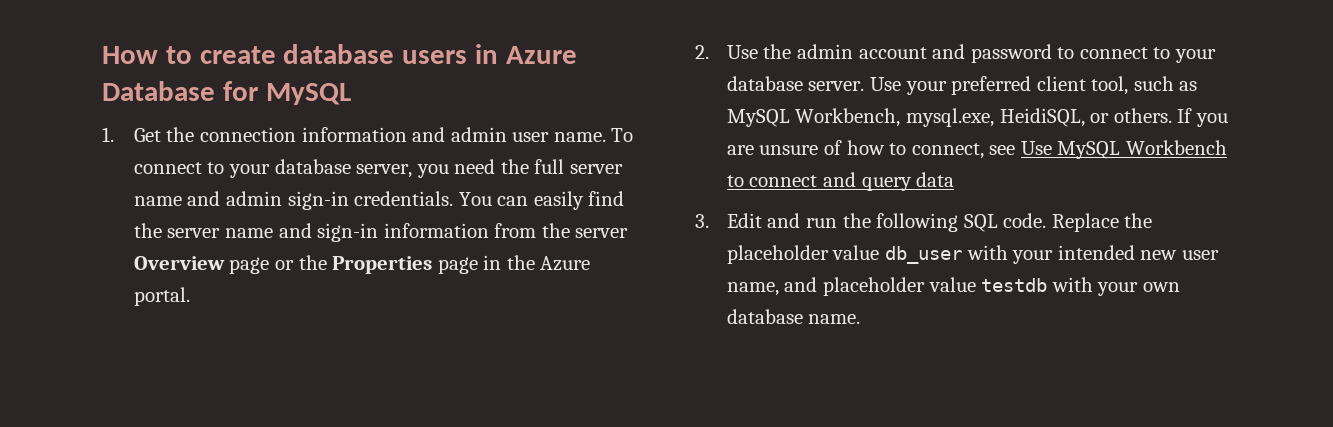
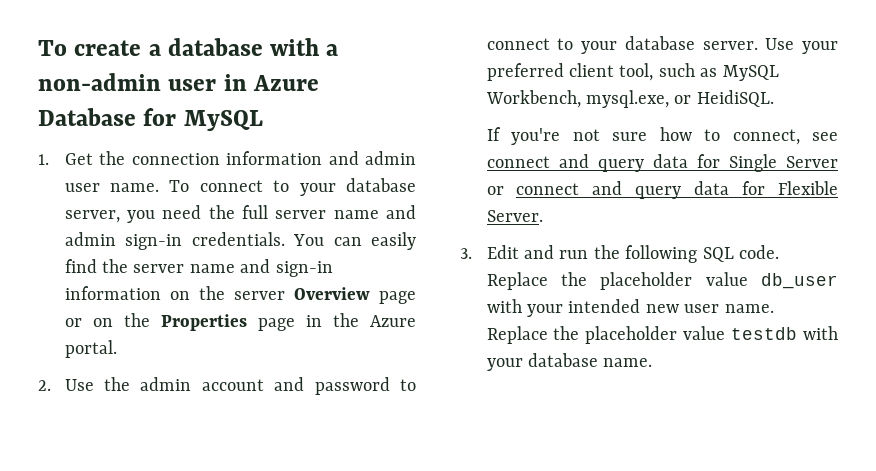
[102,44,468,64] How to create database users -> [38,38,339,56] [38,73,217,91] To create a database with a non-admin user
[494,223,537,238] from -> [169,291,190,300] on
(294, 265) none -> [92,318,113,327] on
[999,108,1228,127] [726,140,1227,159] [726,172,955,191] HeidiSQL, or others. If you are unsure of how to connect, see Use MySQL Workbench to connect and query data -> [674,90,774,107] [486,127,838,145] [486,154,838,172] [486,181,838,199] [486,210,543,222] or HeidiSQL. // If you're not sure how to connect, see connect and query data for Single Server or connect and query data for Flexible Server.
[726,277,818,296] name, and -> [724,304,774,313] [486,326,580,344] name. Replace the
[1142,282,1180,292] own -> (523, 364) none

